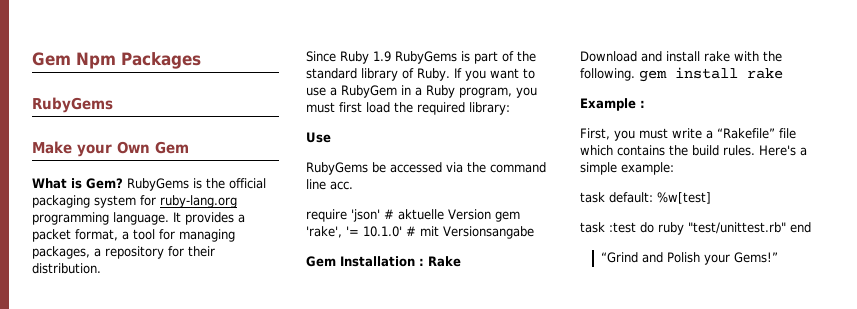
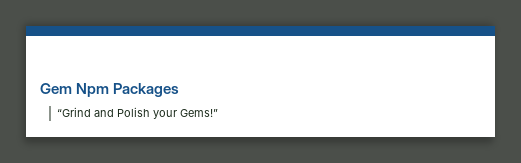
[32,97,113,113] [32,141,189,157] [32,178,266,191] [32,195,237,208] [32,212,245,225] [32,229,235,242] [32,246,215,259] [32,263,101,274] [306,51,536,64] [306,68,535,81] [306,85,537,98] [306,102,510,115] [306,132,331,143] [306,162,546,175] [306,179,353,190] [306,209,520,222] [306,226,534,239] [306,256,461,267] [580,51,782,62] [580,67,783,82] [580,98,645,111] [580,128,796,141] [580,145,807,156] [580,162,674,175] [580,192,711,204] [580,222,811,235] // RubyGems // Make your Own Gem // What is Gem? RubyGems is the official packaging system for ruby-lang.org programming language. It provides a packet format, a tool for managing packages, a repository for their distribution. // Since Ruby 1.9 RubyGems is part of the standard library of Ruby. If you want to use a RubyGem in a Ruby program, you must first load the required library: // Use // RubyGems be accessed via the command line acc. // require 'json' # aktuelle Version gem 'rake', '= 10.1.0' # mit Versionsangabe // Gem Installation : Rake // Download and install rake with the following. gem install rake // Example : // First, you must write a “Rakefile” file which contains the build rules. Here's a simple example: // task default: %w[test] // task :test do ruby "test/unittest.rb" end -> (180, 90) none

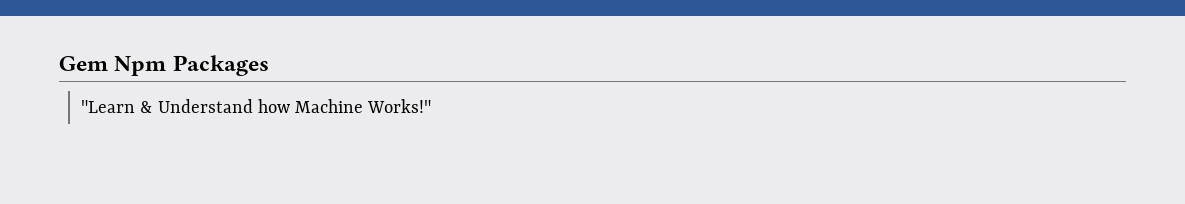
[56,107,218,119] “Grind and Polish your Gems!” -> [81,99,432,113] "Learn & Understand how Machine Works!"

